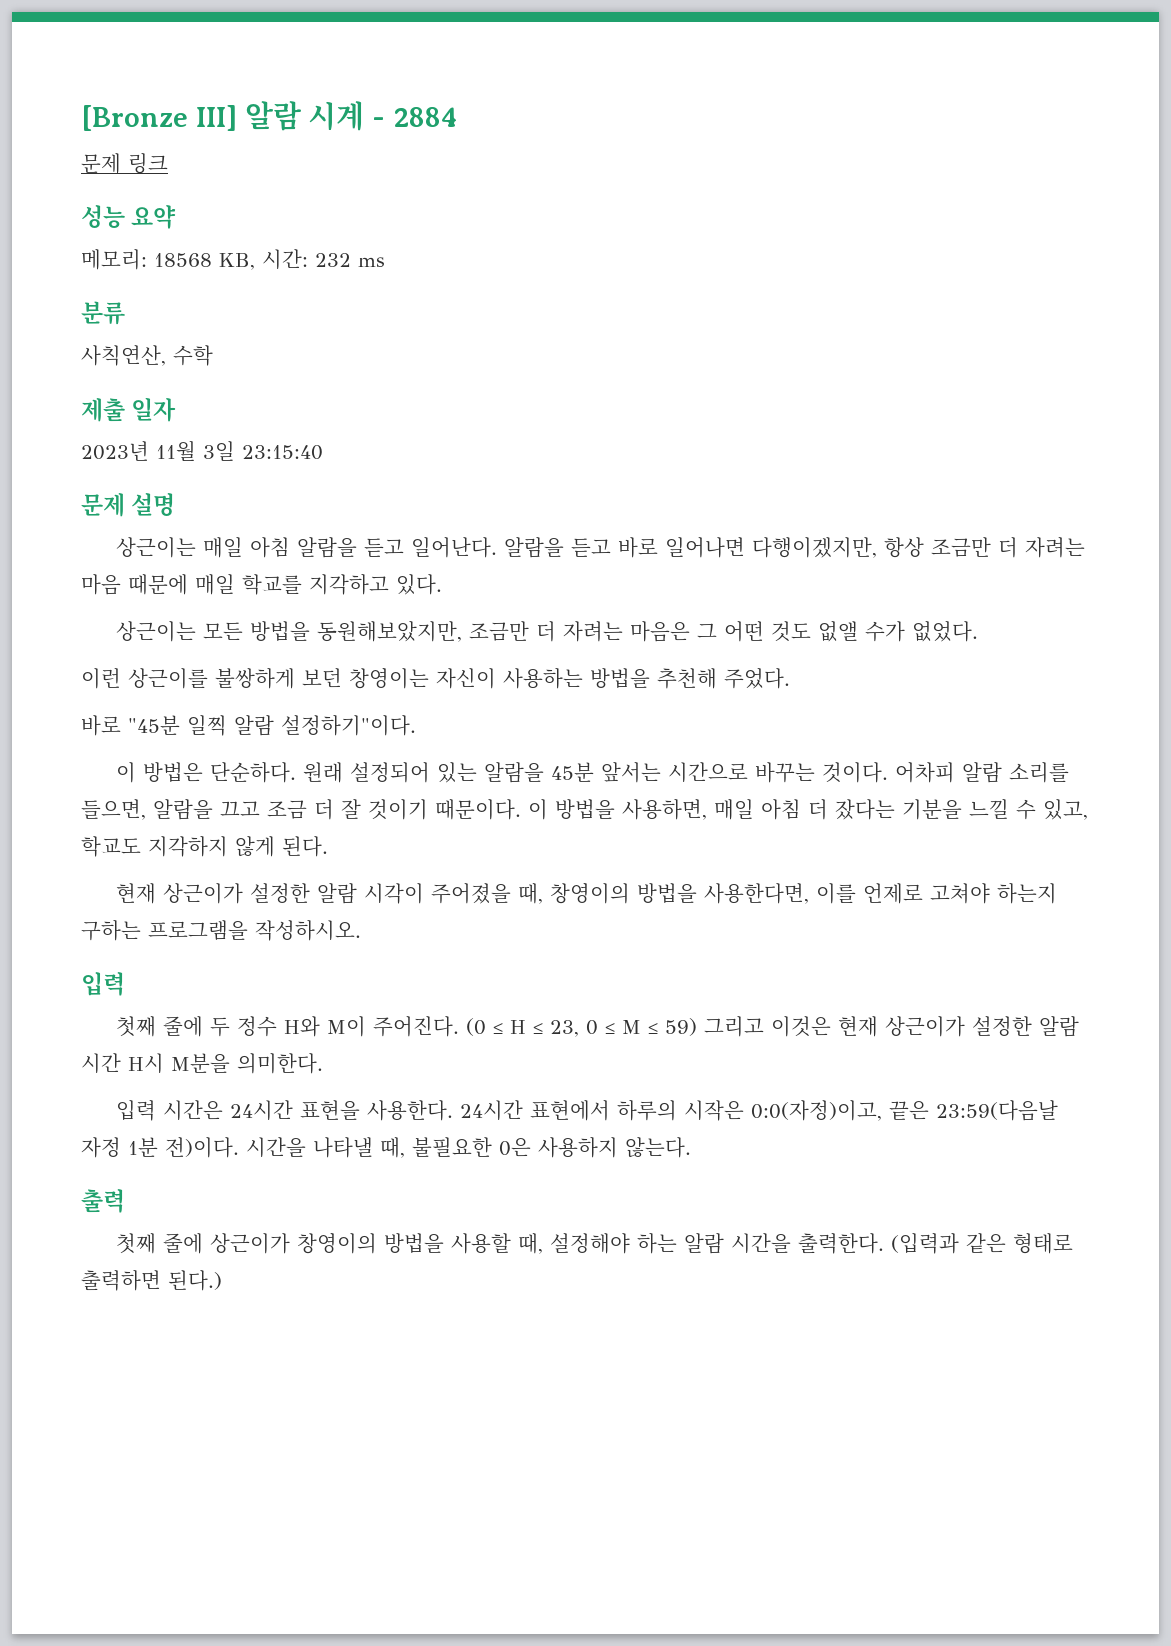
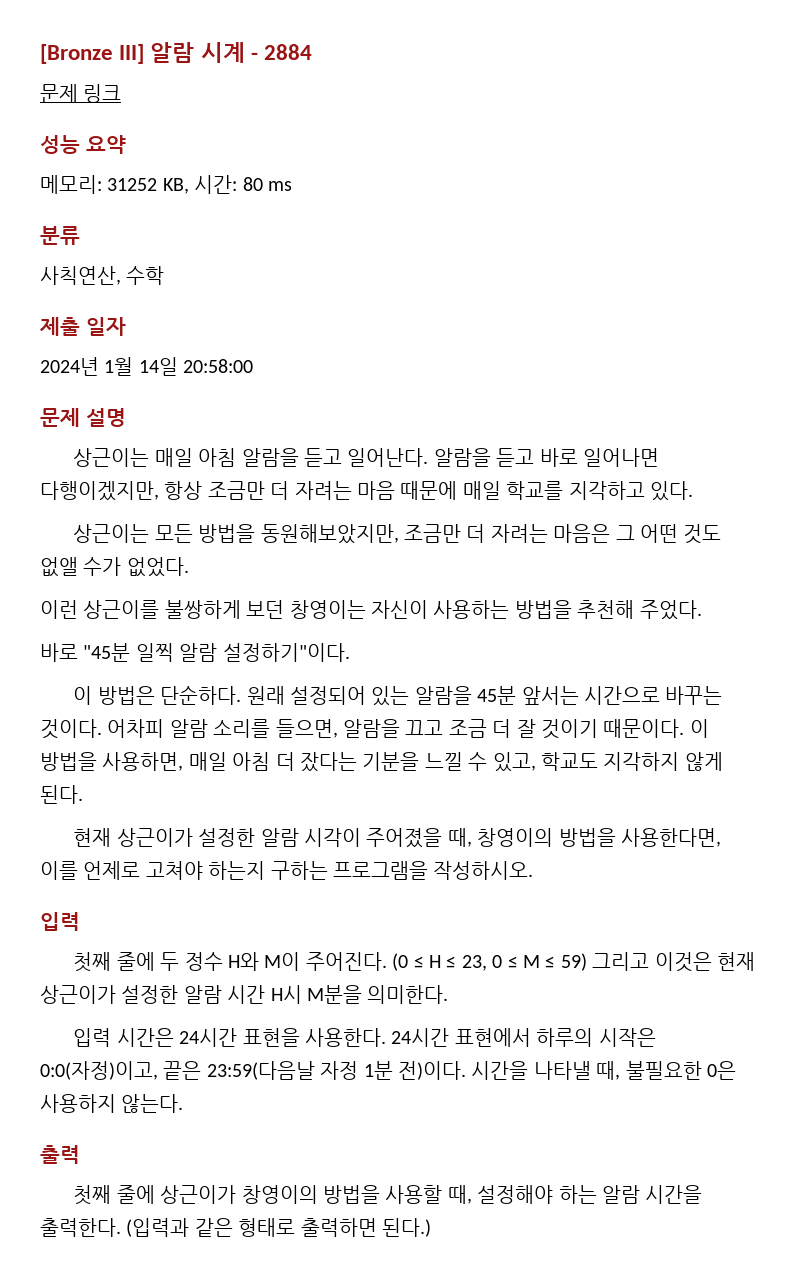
[154,253,212,267] 18568 -> [107,178,158,191] 31252
[315,253,351,267] 232 -> [242,177,263,191] 80
[81,440,323,461] 2023년 11월 3일 23:15:40 -> [40,357,254,376] 2024년 1월 14일 20:58:00

